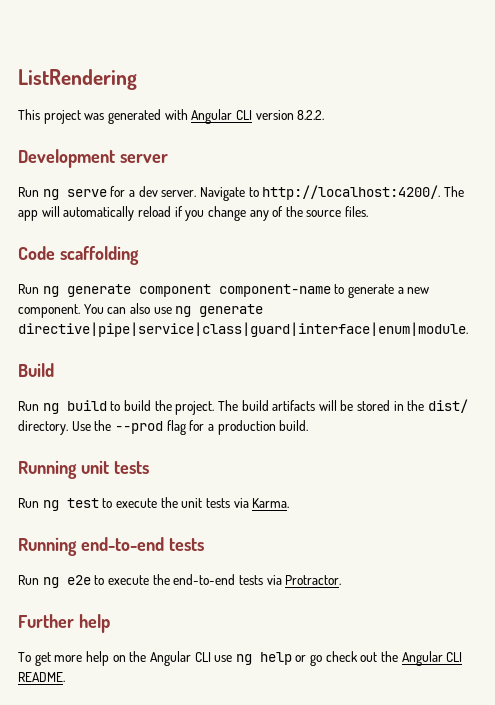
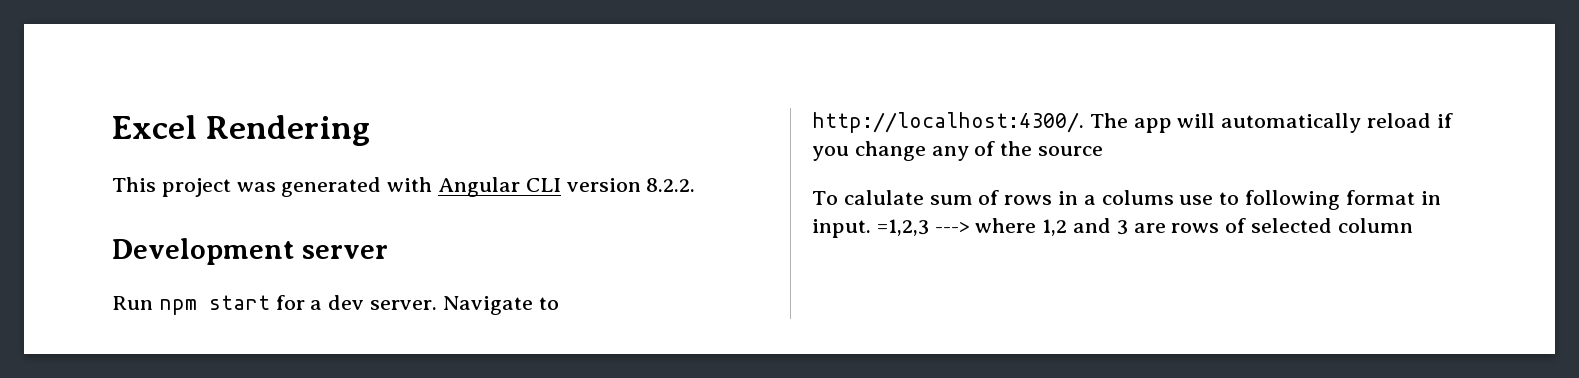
[18,69,137,90] ListRendering -> [112,115,371,146] Excel Rendering
[42,189,107,200] ng serve -> [158,295,270,315] npm start
[262,185,441,200] http://localhost:4200/. -> [812,112,1084,133] http://localhost:4300/.
[345,206,369,217] [18,246,139,265] [18,284,430,298] [18,303,264,318] [18,322,468,337] [18,363,54,377] [18,399,469,415] [18,420,309,435] [18,460,149,479] [18,497,290,511] [18,537,204,556] [18,574,342,588] [18,614,110,633] [18,651,463,666] [18,672,65,682] files. // Code scaffolding // Run ng generate component component-name to generate a new component. You can also use ng generate directive|pipe|service|class|guard|interface|enum|module. // Build // Run ng build to build the project. The build artifacts will be stored in the dist/ directory. Use the --prod flag for a production build. // Running unit tests // Run ng test to execute the unit tests via Karma. // Running end-to-end tests // Run ng e2e to execute the end-to-end tests via Protractor. // Further help // To get more help on the Angular CLI use ng help or go check out the Angular CLI README. -> [812,190,1441,210] [812,218,1413,238] // To calulate sum of rows in a colums use to following format in input. =1,2,3 ---> where 1,2 and 3 are rows of selected column

